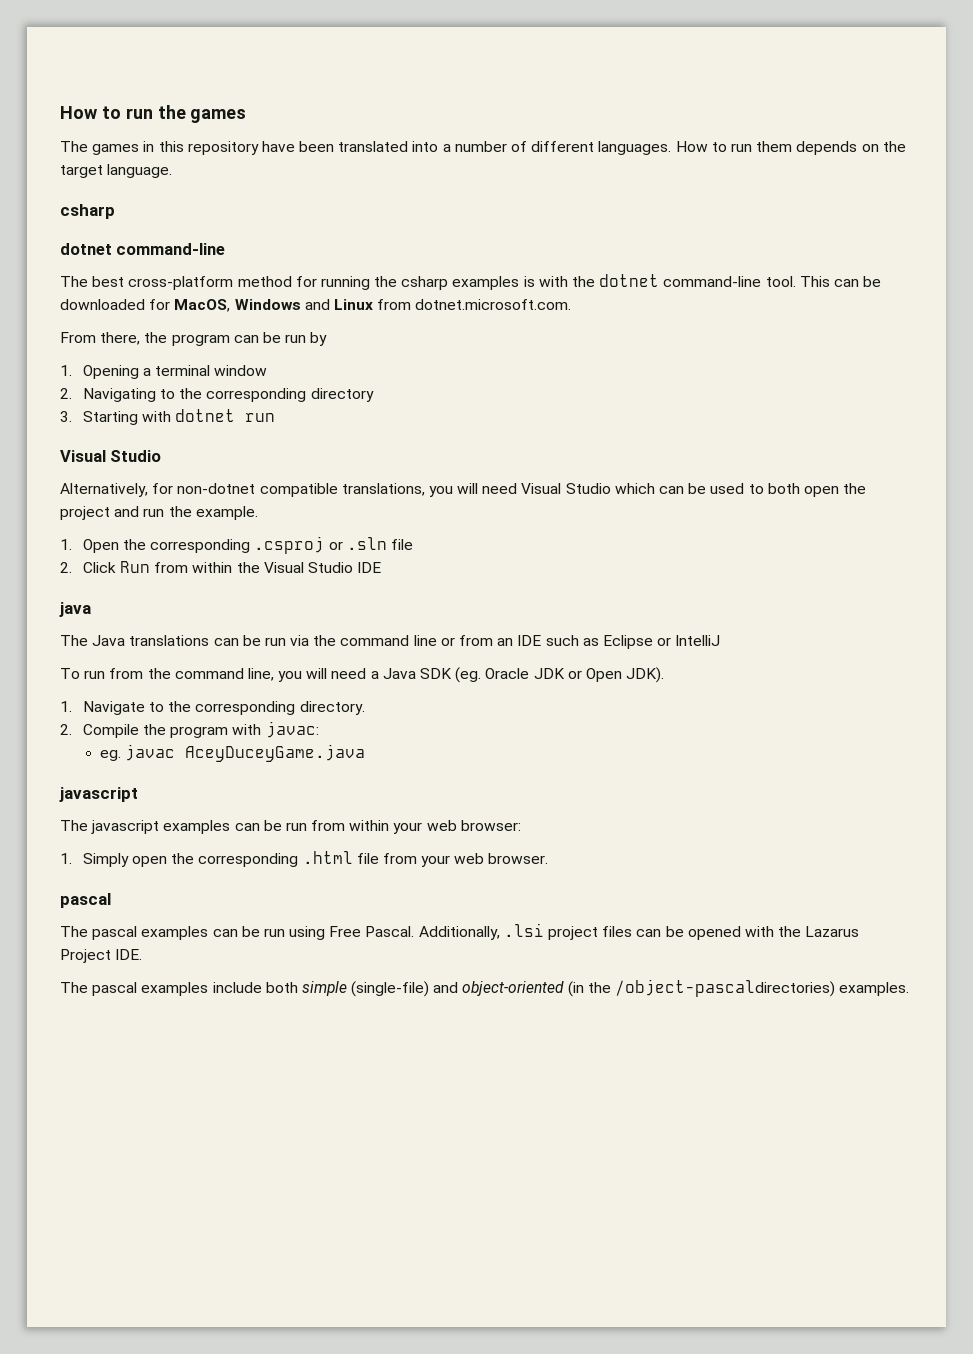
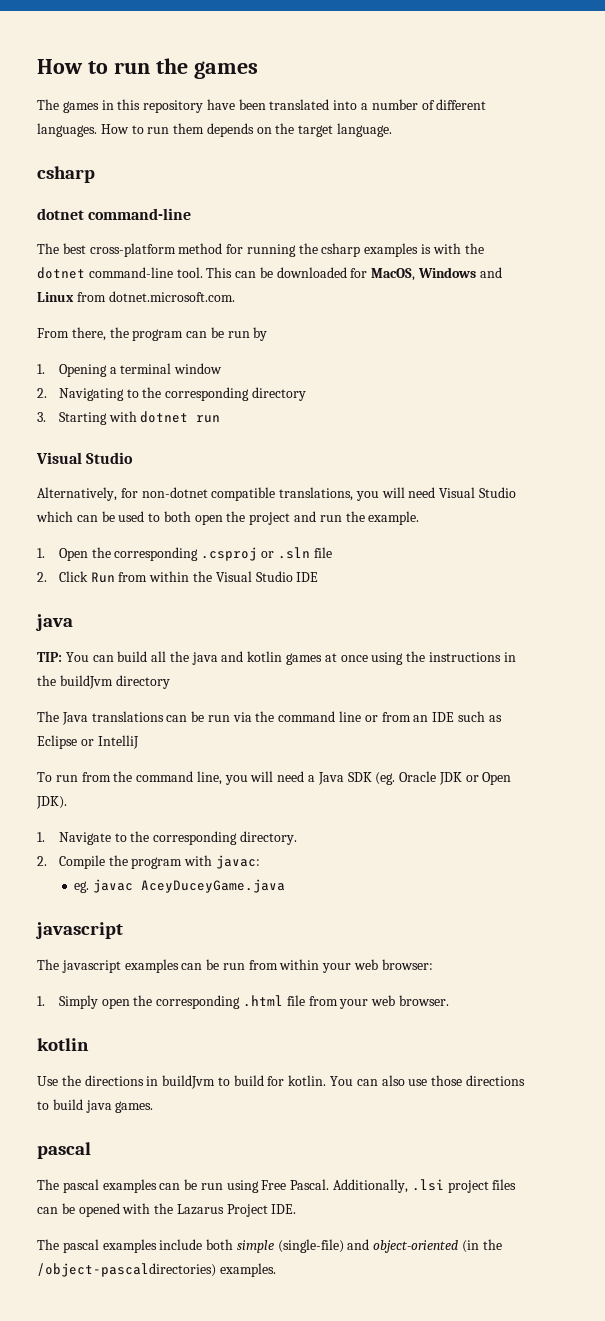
(91, 609) none -> [37,651,516,665] [37,675,170,689] // TIP: You can build all the java and kotlin games at once using the instructions in the buildJvm directory
(549, 858) none -> [37,1038,89,1051] [37,1075,525,1089] [37,1099,154,1113] // kotlin // Use the directions in buildJvm to build for kotlin. You can also use those directions to build java games.

